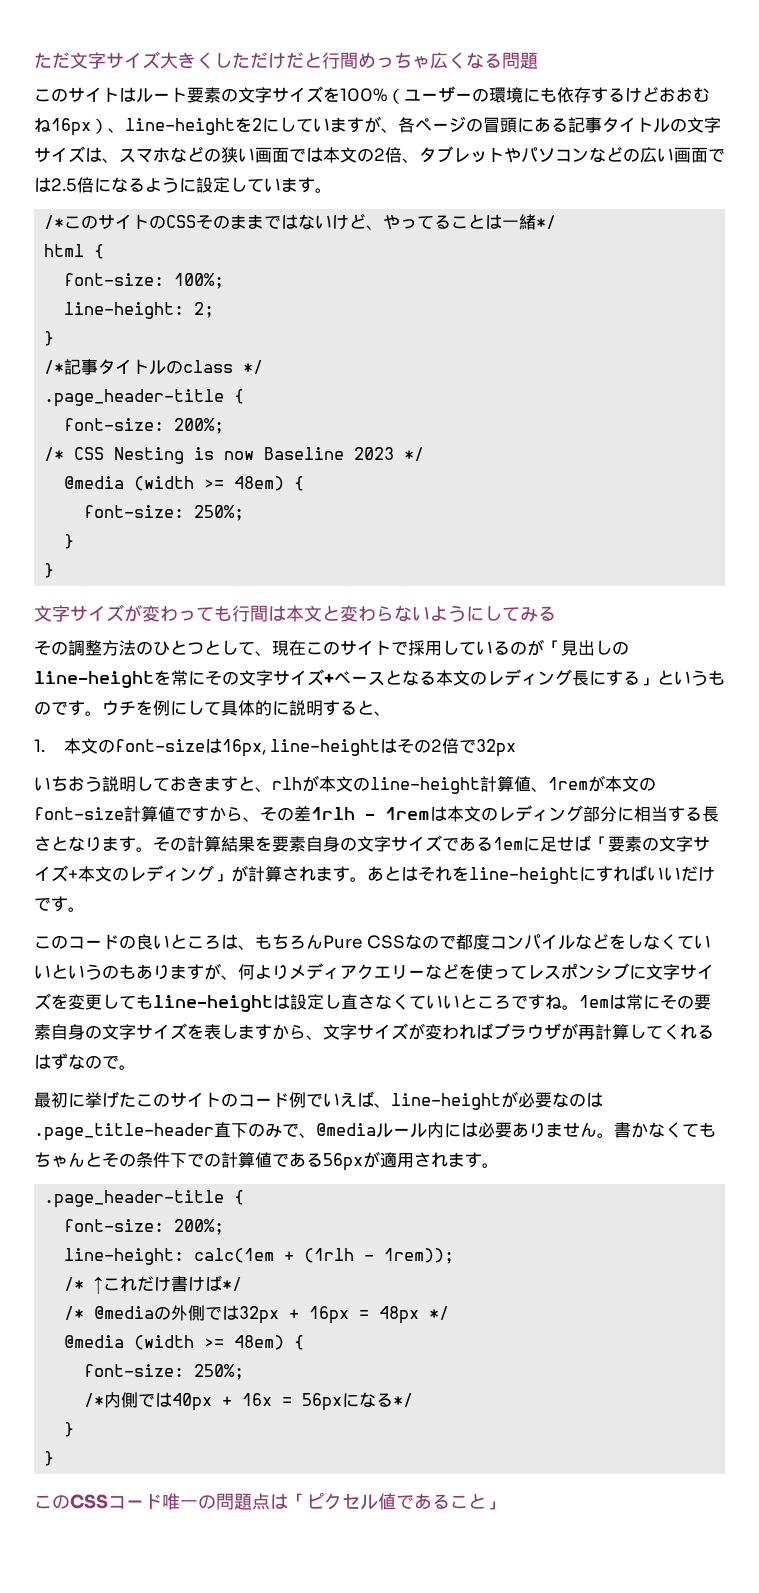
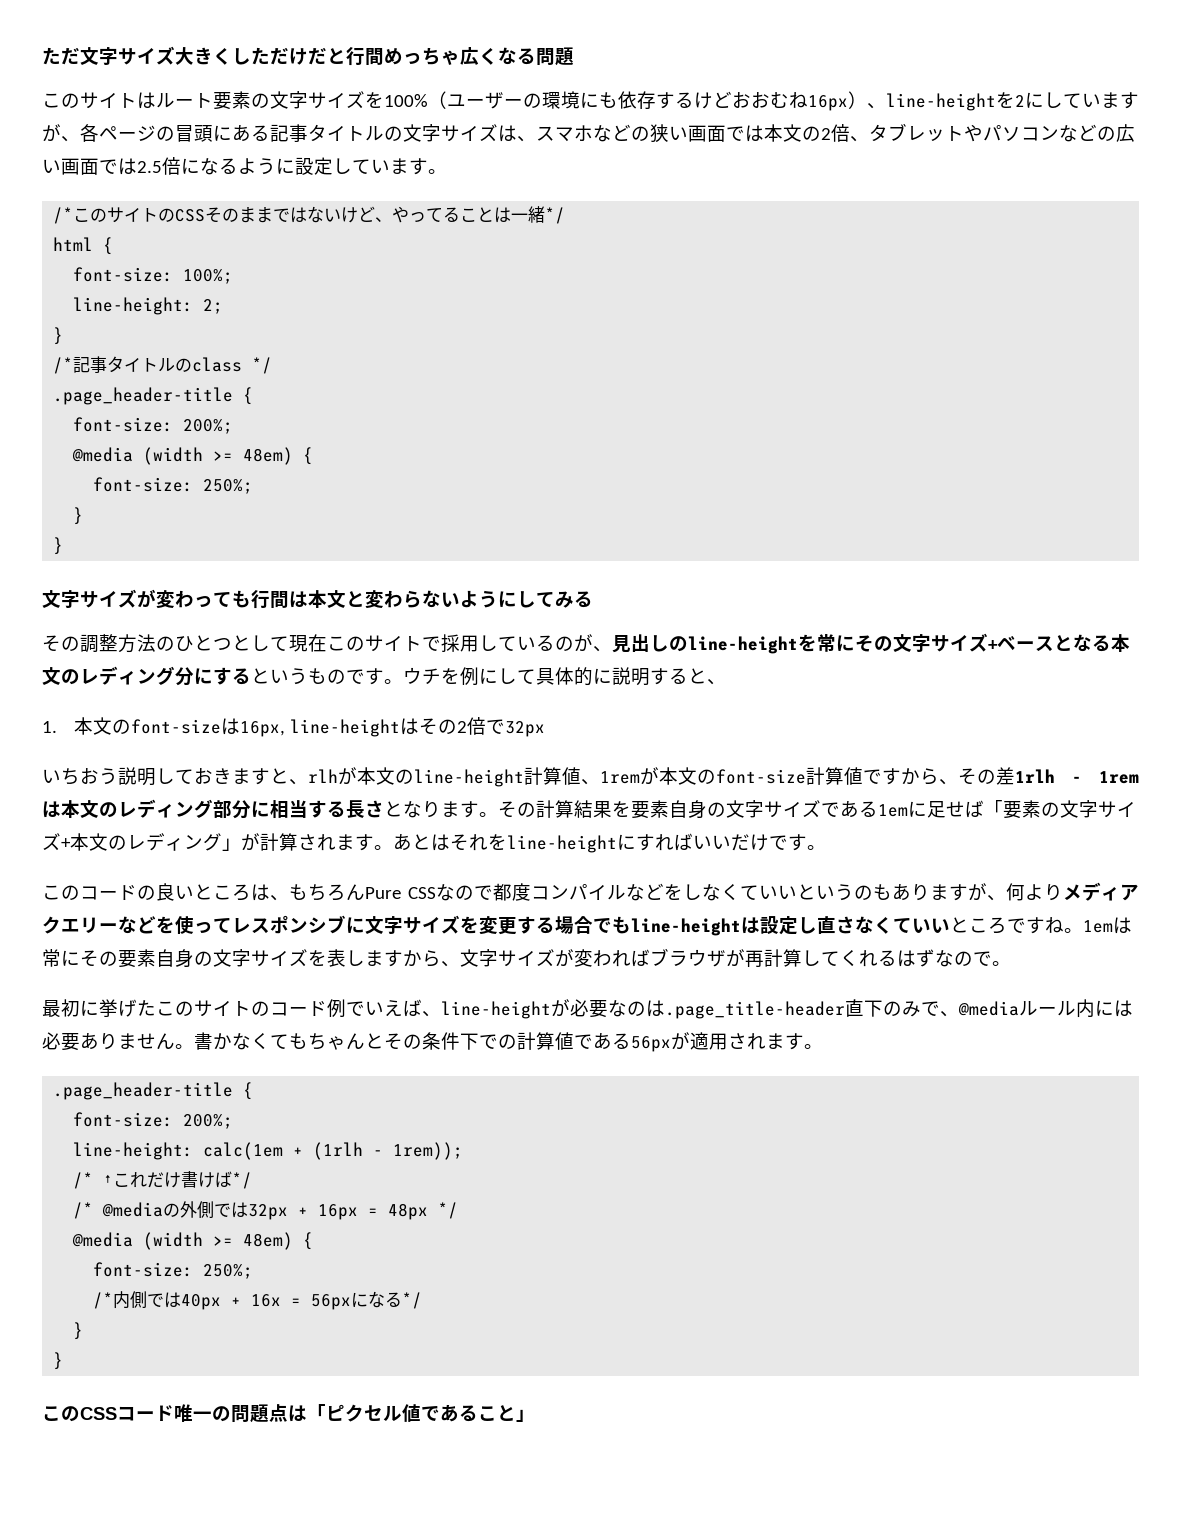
[44,447,425,464] // /* CSS Nesting is now Baseline 2023 */ -> (234, 426) none
[255,651,272,656] 、 -> (289, 643) none
[544,640,561,654] 「 -> [593,646,612,652] 、
[572,670,657,686] 長にする」 -> [175,667,251,686] 分にする
[102,994,136,1009] して -> [517,916,612,934] する場合で

